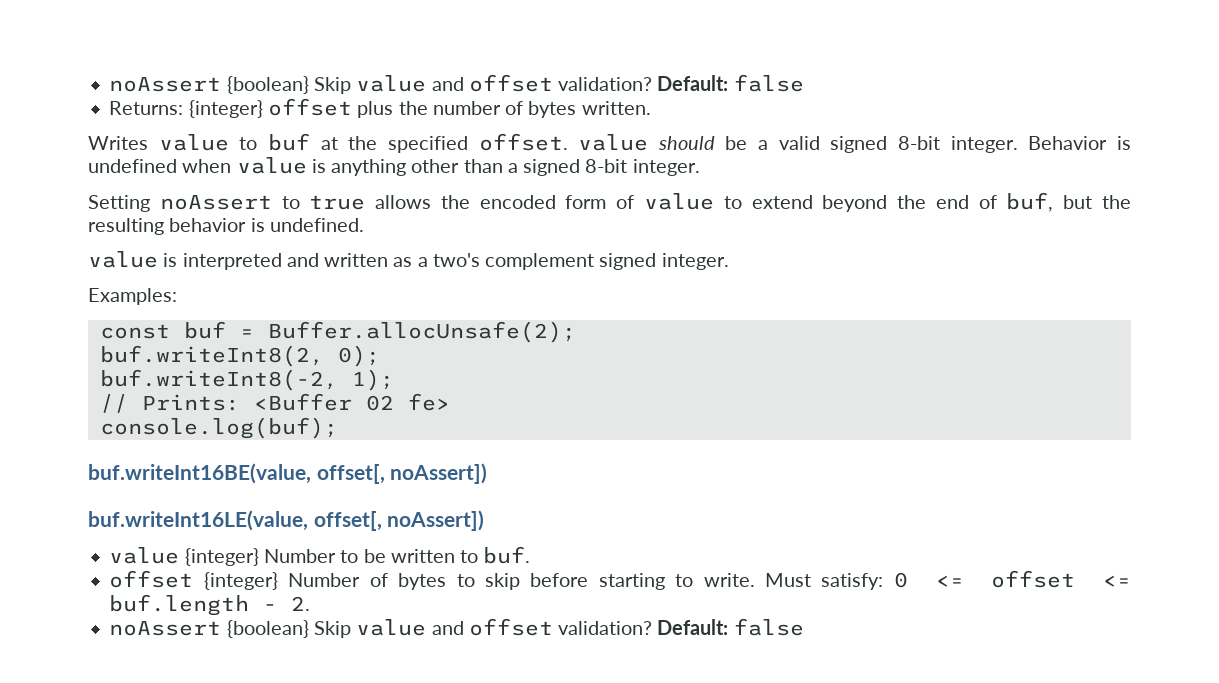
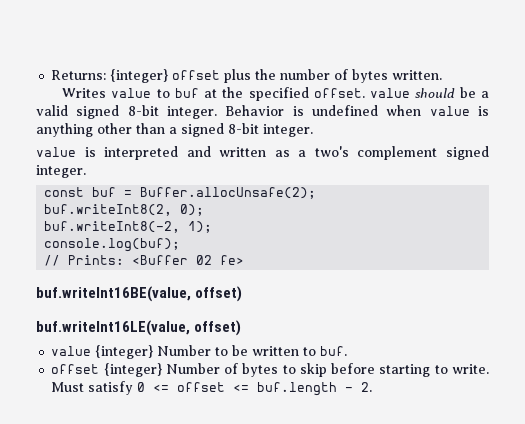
[109,74,804,94] noAssert {boolean} Skip value and offset validation? Default: false // -> (51, 75) none
[88,192,1132,212] [88,218,364,235] // Setting noAssert to true allows the encoded form of value to extend beyond the end of buf, but the resulting behavior is undefined. -> (313, 130) none
[88,288,177,305] // Examples: -> (86, 171) none
(394, 380) none -> [44,238,181,252] // console.log(buf);
[99,417,338,439] // console.log(buf); -> (245, 260) none
[316,463,488,484] offset[, noAssert]) -> [195,286,243,302] offset)
[313,510,485,531] offset[, noAssert]) -> [194,320,242,336] offset)
[821,573,884,590] satisfy: -> [88,381,134,395] satisfy
[109,618,804,638] // noAssert {boolean} Skip value and offset validation? Default: false -> (373, 387) none

